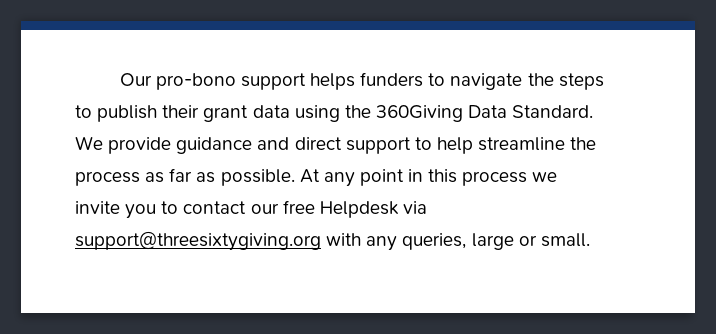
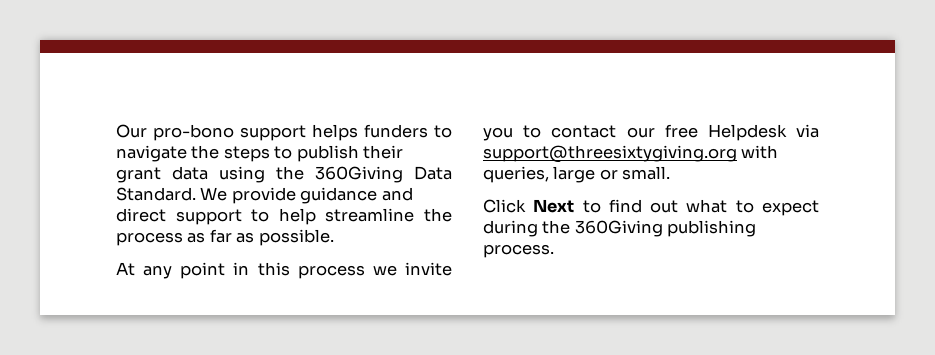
(295, 177) none -> (334, 237) //
[366,236,398,251] any -> (779, 152) none
(590, 240) none -> [483,199,819,216] [483,220,757,237] [483,244,554,258] // Click Next to find out what to expect during the 360Giving publishing process.

